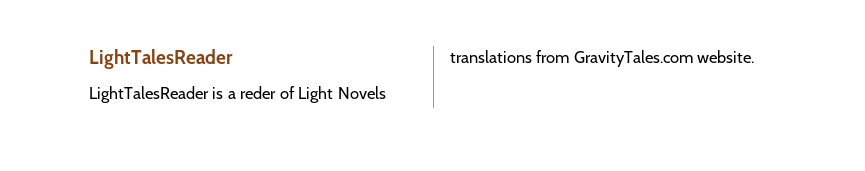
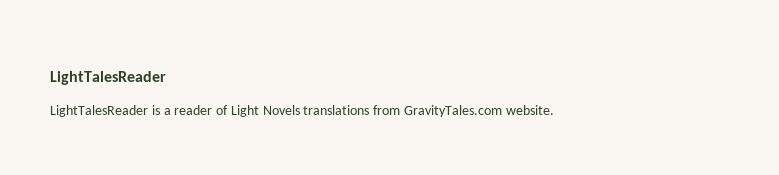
[240,86,277,99] reder -> [174,105,213,115] reader

